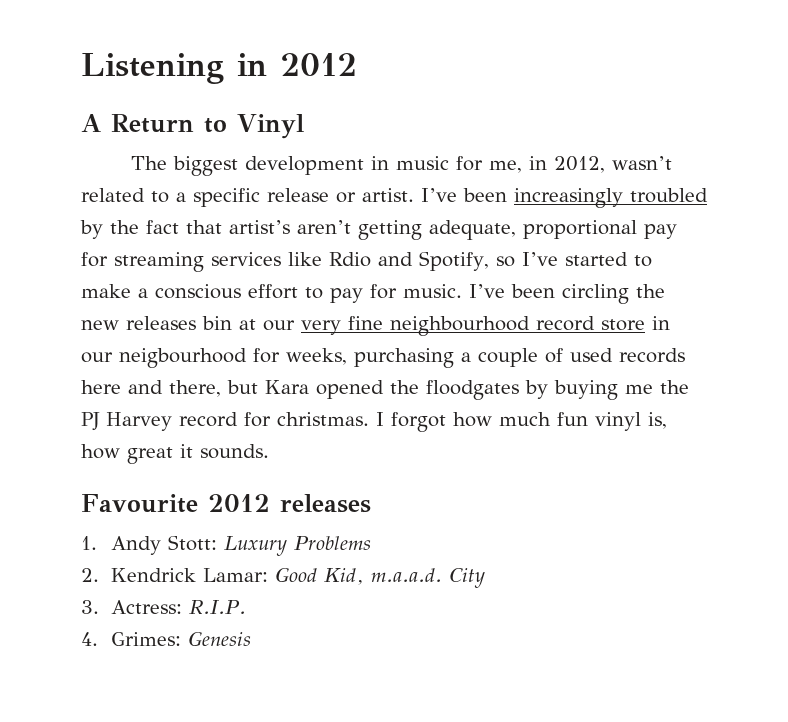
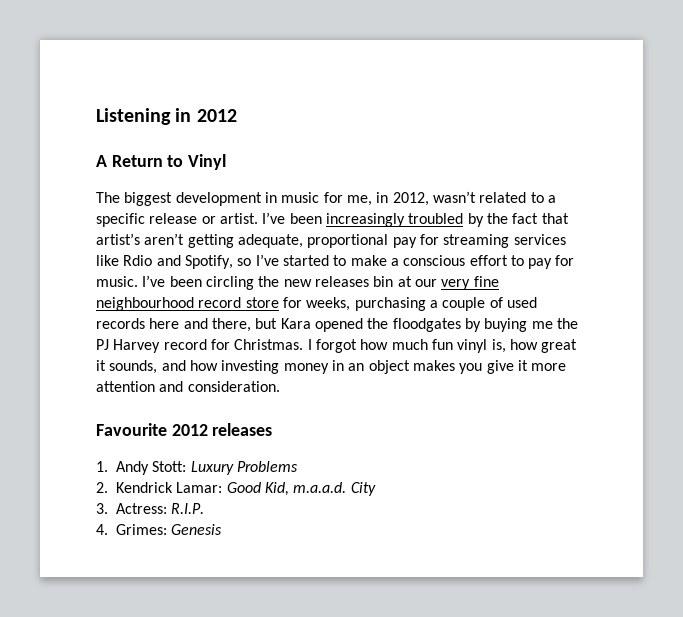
[652,316,670,330] [81,348,247,368] in our neigbourhood -> (279, 302) none
[277,412,369,426] christmas. -> [234,339,304,350] Christmas.
[200,444,269,459] sounds. -> [109,360,567,374] [96,381,280,392] sounds, and how investing money in an object makes you give it more attention and consideration.

